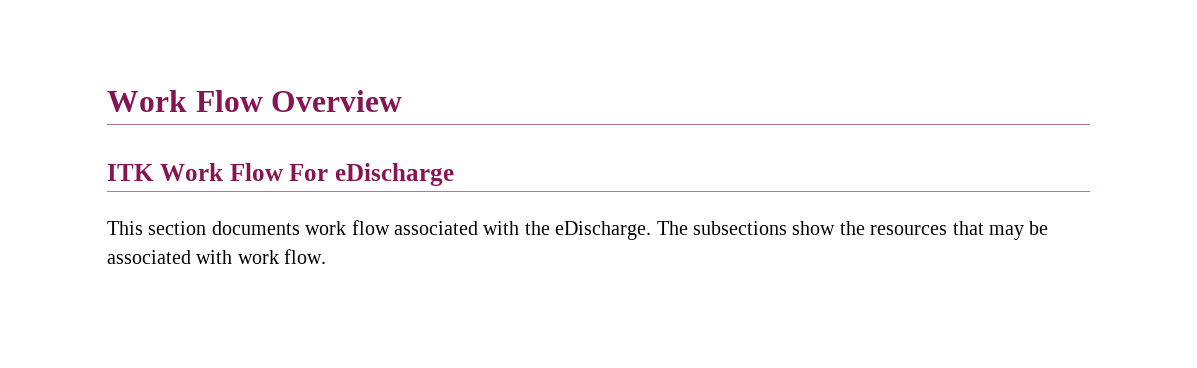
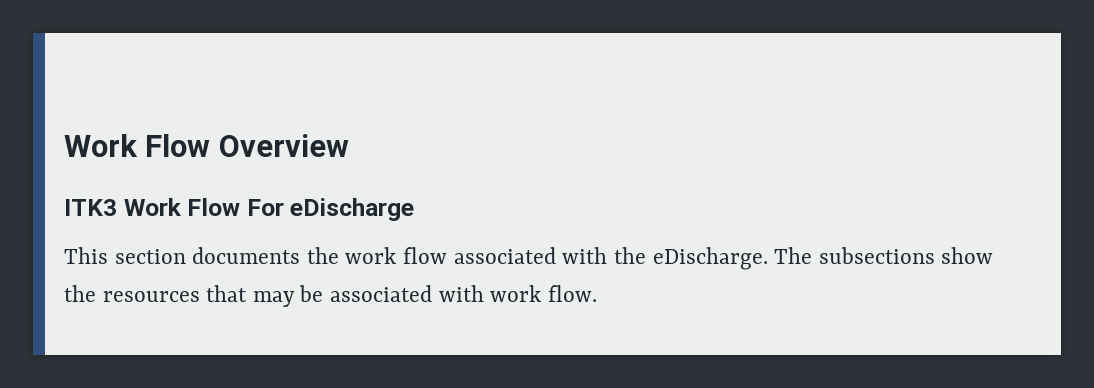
[107,164,154,181] ITK -> [64,199,117,216] ITK3
(300, 228) none -> [306,247,339,264] the

